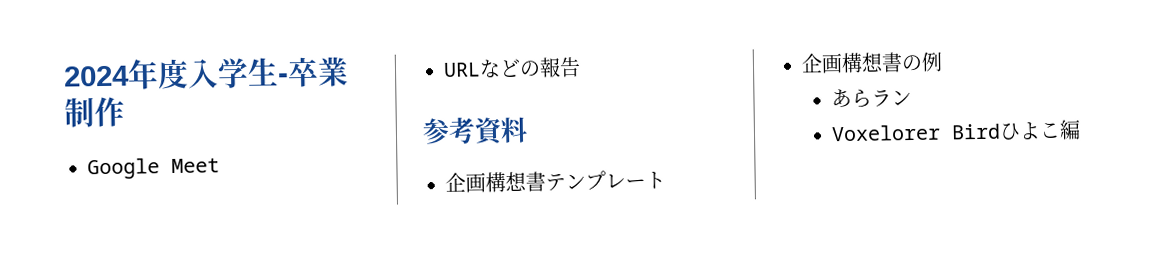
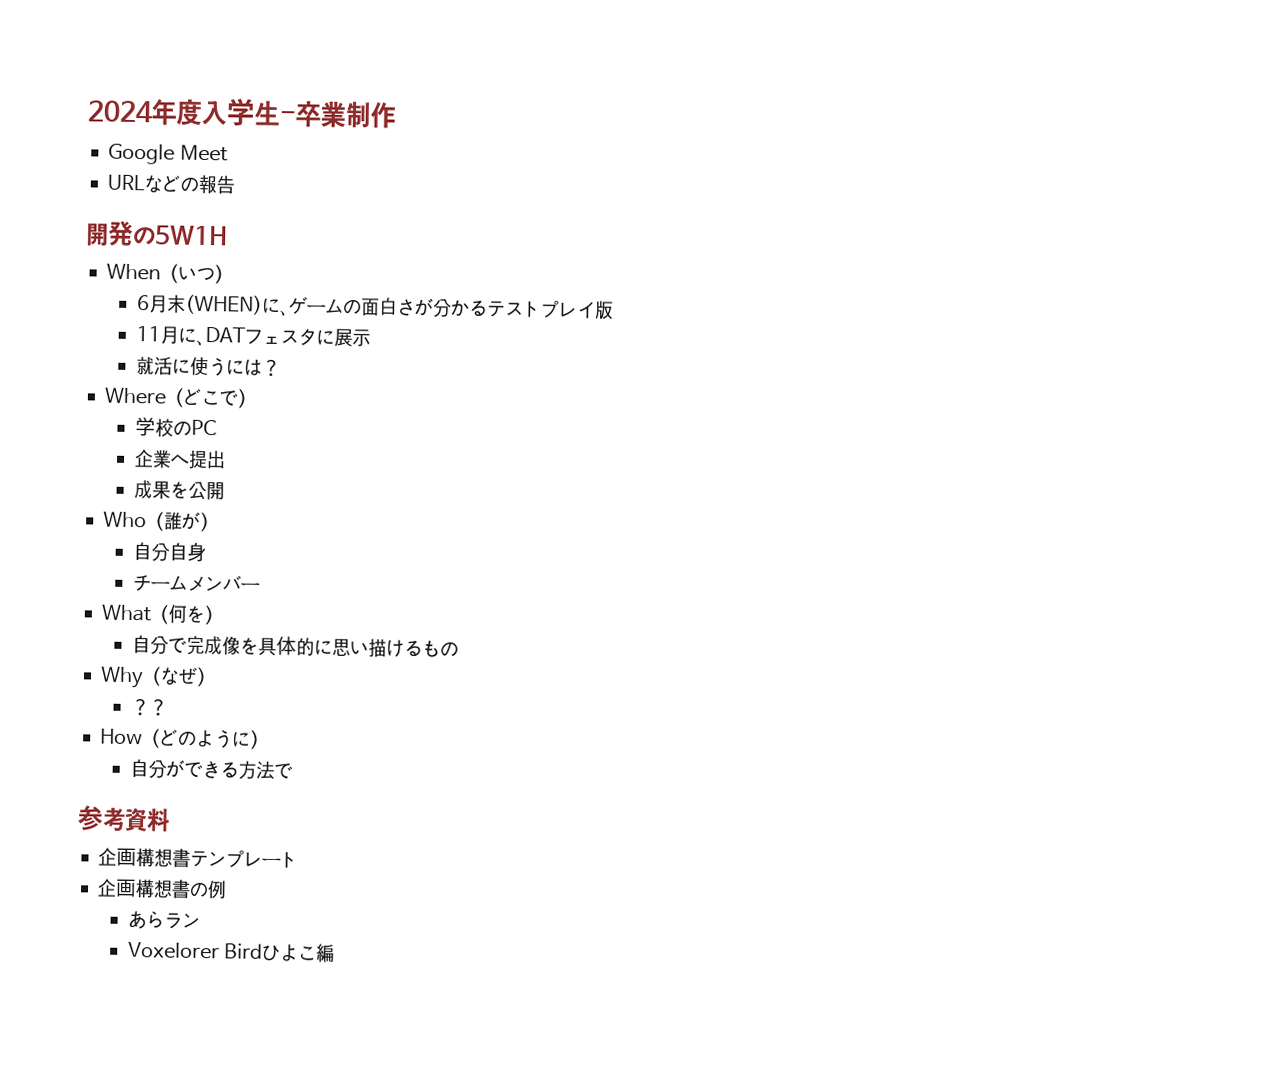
(581, 67) none -> [86,220,228,247] [106,263,234,285] [136,294,614,320] [135,326,371,348] [135,356,281,378] [104,387,258,409] [134,417,217,438] [133,449,226,470] [133,480,225,501] [103,511,220,533] [132,541,206,563] [132,575,260,592] [101,604,225,626] [131,635,459,658] [100,666,217,689] [130,697,168,717] [100,728,270,750] [129,758,293,780] // 開発の5W1H // When（いつ） // 6月末(WHEN)に、ゲームの面白さが分かるテストプレイ版 // 11月に、DATフェスタに展示 // 就活に使うには？ // Where（どこで） // 学校のPC // 企業へ提出 // 成果を公開 // Who（誰が） // 自分自身 // チームメンバー // What（何を） // 自分で完成像を具体的に思い描けるもの // Why（なぜ） // ？？ // How（どのように） // 自分ができる方法で

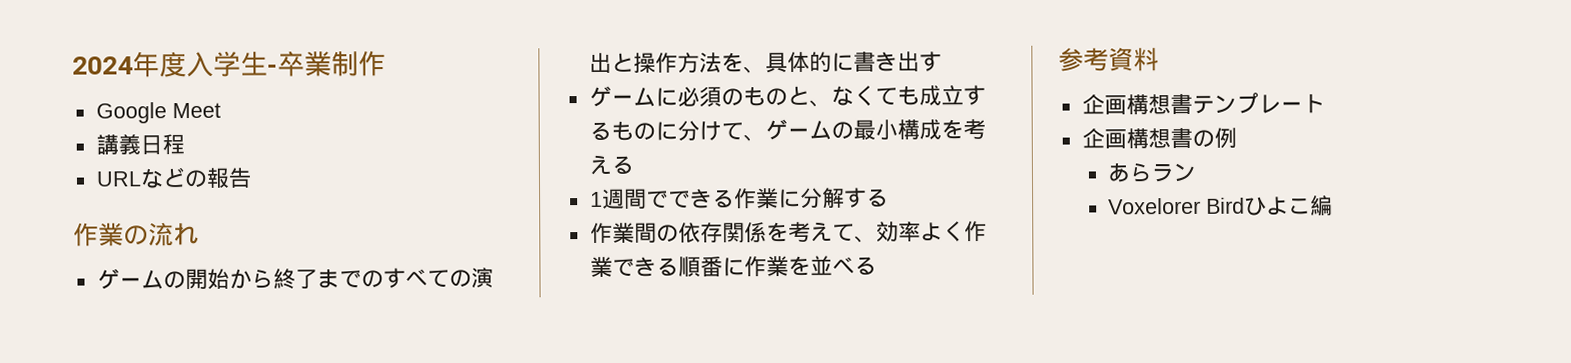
(228, 153) none -> [95,133,185,155] // 講義日程
[86,220,228,247] [106,263,234,285] [136,294,614,320] [135,326,371,348] [135,356,281,378] [104,387,258,409] [134,417,217,438] [133,449,226,470] [133,480,225,501] [103,511,220,533] [132,541,206,563] [132,575,260,592] [101,604,225,626] [131,635,459,658] [100,666,217,689] [130,697,168,717] [100,728,270,750] [129,758,293,780] 開発の5W1H // When（いつ） // 6月末(WHEN)に、ゲームの面白さが分かるテストプレイ版 // 11月に、DATフェスタに展示 // 就活に使うには？ // Where（どこで） // 学校のPC // 企業へ提出 // 成果を公開 // Who（誰が） // 自分自身 // チームメンバー // What（何を） // 自分で完成像を具体的に思い描けるもの // Why（なぜ） // ？？ // How（どのように） // 自分ができる方法で -> [73,222,199,247] [96,267,494,290] [588,51,942,74] [588,84,986,108] [588,118,986,142] [588,154,634,175] [589,187,889,209] [589,220,987,244] [589,255,877,278] 作業の流れ // ゲームの開始から終了までのすべての演出と操作方法を、具体的に書き出す // ゲームに必須のものと、なくても成立するものに分けて、ゲームの最小構成を考える // 1週間でできる作業に分解する // 作業間の依存関係を考えて、効率よく作業できる順番に作業を並べる

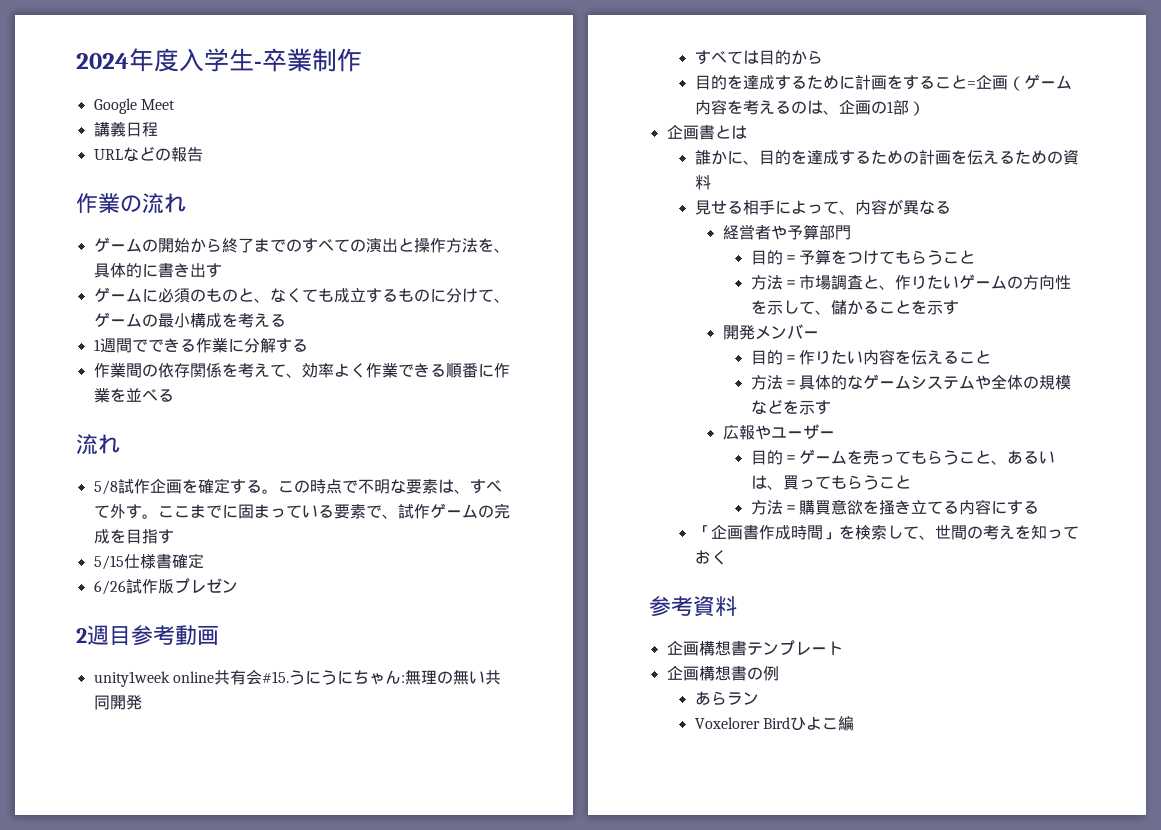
(877, 266) none -> [76,434,120,455] [93,478,502,495] [93,503,510,519] [93,529,174,544] [93,553,204,570] [93,578,238,595] [76,625,219,646] [93,669,501,687] [93,695,142,710] [694,50,823,65] [694,74,1072,91] [694,99,925,116] [666,124,747,140] [694,149,1079,165] [694,175,711,190] [694,199,951,215] [722,224,851,240] [750,249,975,265] [750,274,1071,290] [750,300,959,315] [722,324,819,340] [750,349,991,365] [750,374,1071,390] [750,399,831,415] [722,424,835,440] [750,449,1055,465] [750,475,911,490] [750,499,1039,515] [694,524,1079,540] [694,550,727,565] // 流れ // 5/8試作企画を確定する。この時点で不明な要素は、すべて外す。ここまでに固まっている要素で、試作ゲームの完成を目指す // 5/15仕様書確定 // 6/26試作版プレゼン // 2週目参考動画 // unity1week online共有会#15.うにうにちゃん:無理の無い共同開発 // すべては目的から // 目的を達成するために計画をすること=企画（ゲーム内容を考えるのは、企画の1部） // 企画書とは // 誰かに、目的を達成するための計画を伝えるための資料 // 見せる相手によって、内容が異なる // 経営者や予算部門 // 目的＝予算をつけてもらうこと // 方法＝市場調査と、作りたいゲームの方向性を示して、儲かることを示す // 開発メンバー // 目的＝作りたい内容を伝えること // 方法＝具体的なゲームシステムや全体の規模などを示す // 広報やユーザー // 目的＝ゲームを売ってもらうこと、あるいは、買ってもらうこと // 方法＝購買意欲を掻き立てる内容にする // 「企画書作成時間」を検索して、世間の考えを知っておく

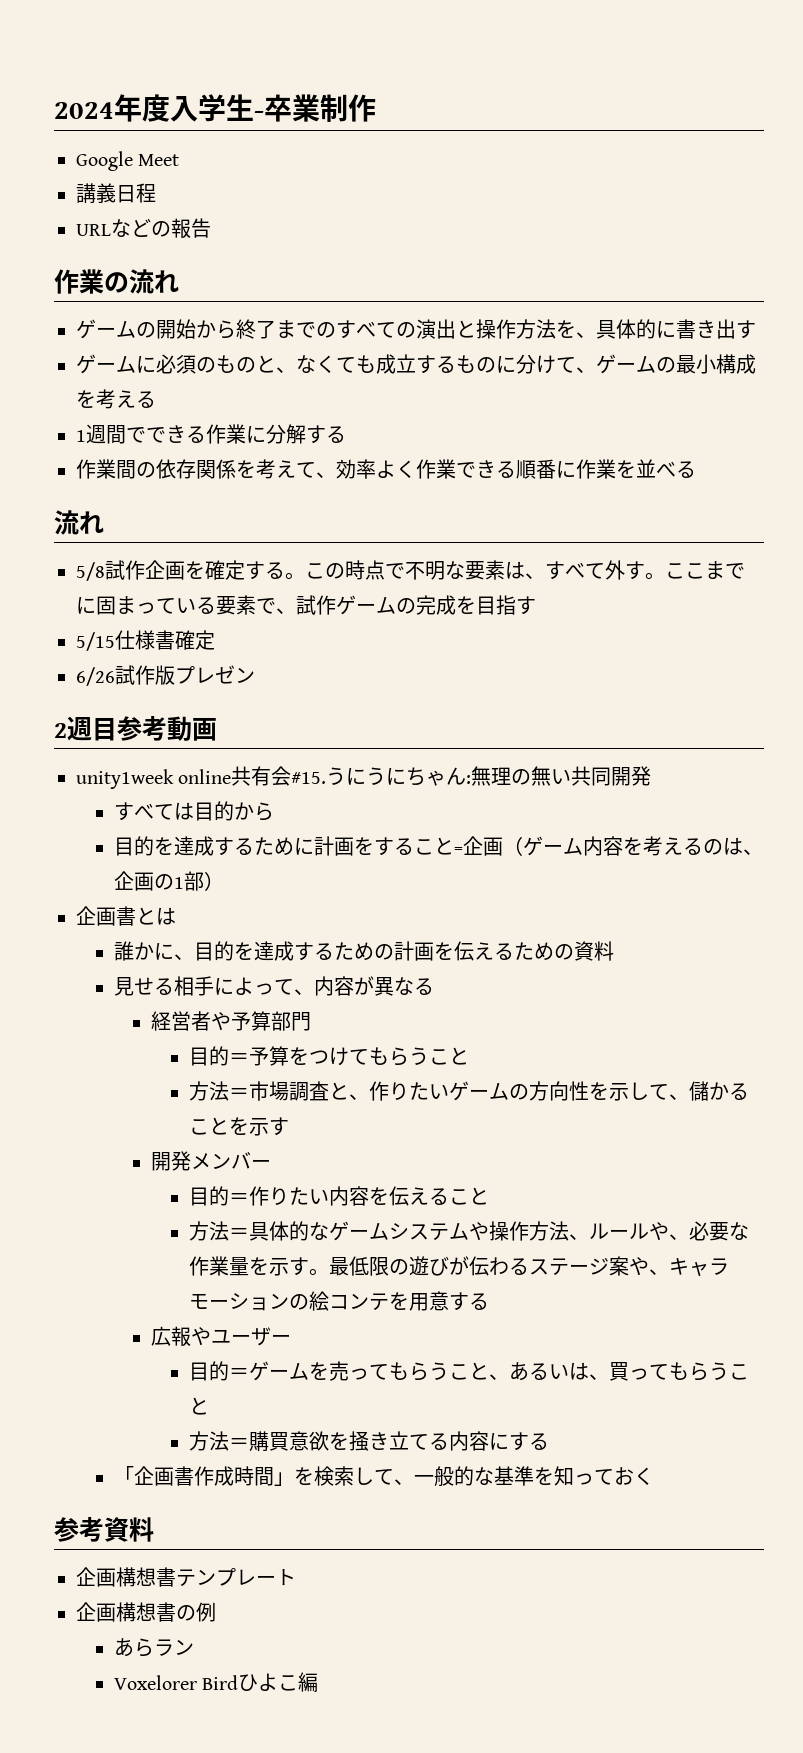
[990,374,1071,390] [750,399,831,415] 全体の規模などを示す -> [488,1221,749,1241] [188,1256,729,1276] [188,1291,489,1311] 操作方法、ルールや、必要な作業量を示す。最低限の遊びが伝わるステージ案や、キャラモーションの絵コンテを用意する
[934,525,1015,540] 世間の考え -> [413,1466,534,1486] 一般的な基準

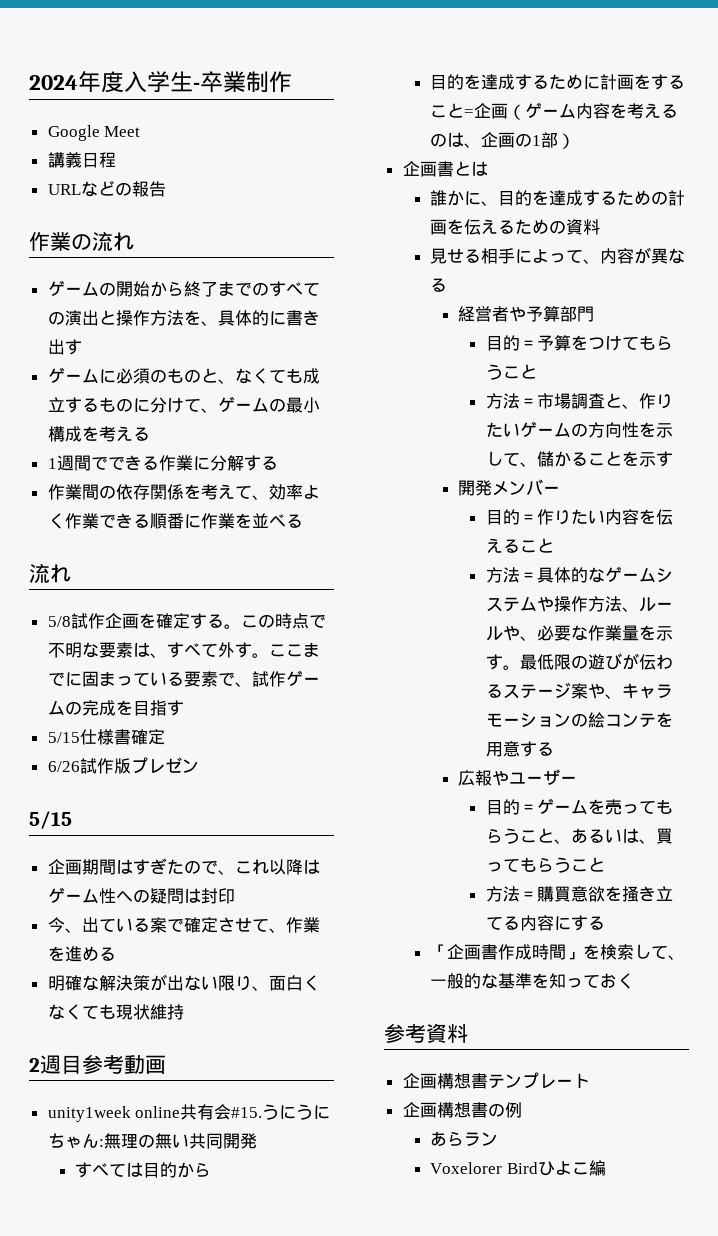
(255, 675) none -> [29,811,72,829] [47,858,320,875] [47,887,235,904] [47,917,320,933] [47,946,116,962] [47,974,320,991] [47,1004,184,1020] // 5/15 // 企画期間はすぎたので、これ以降はゲーム性への疑問は封印 // 今、出ている案で確定させて、作業を進める // 明確な解決策が出ない限り、面白くなくても現状維持

